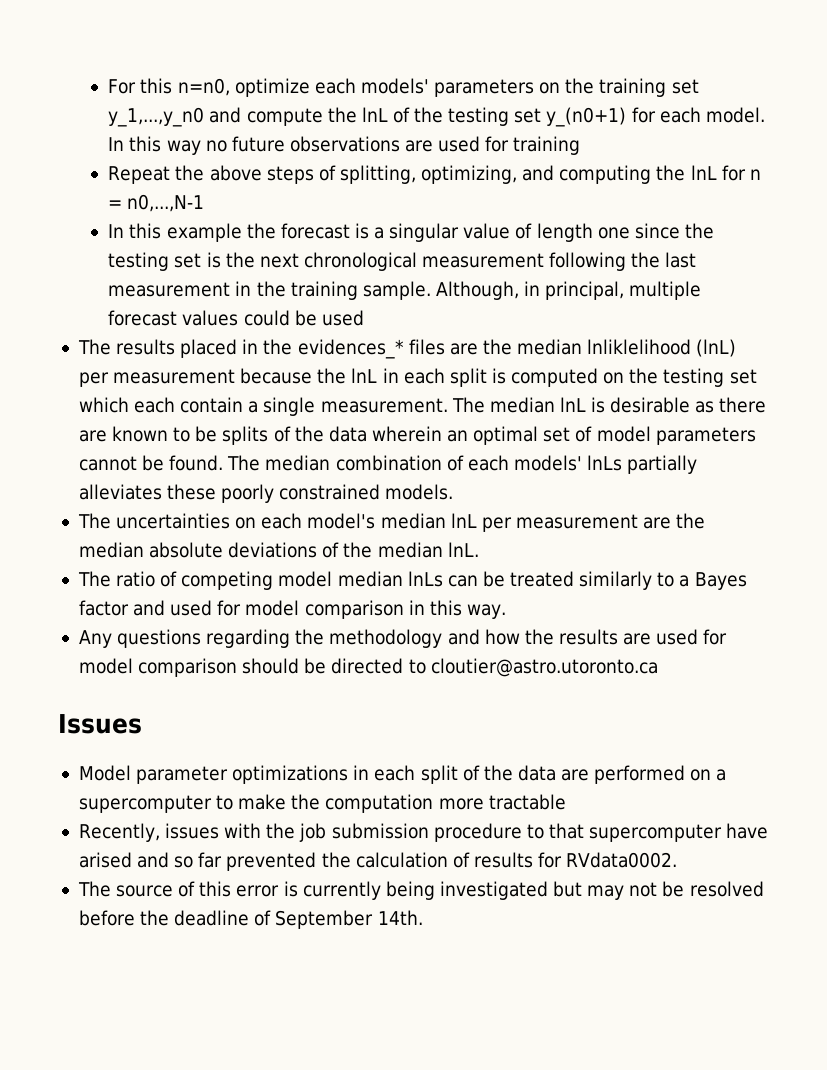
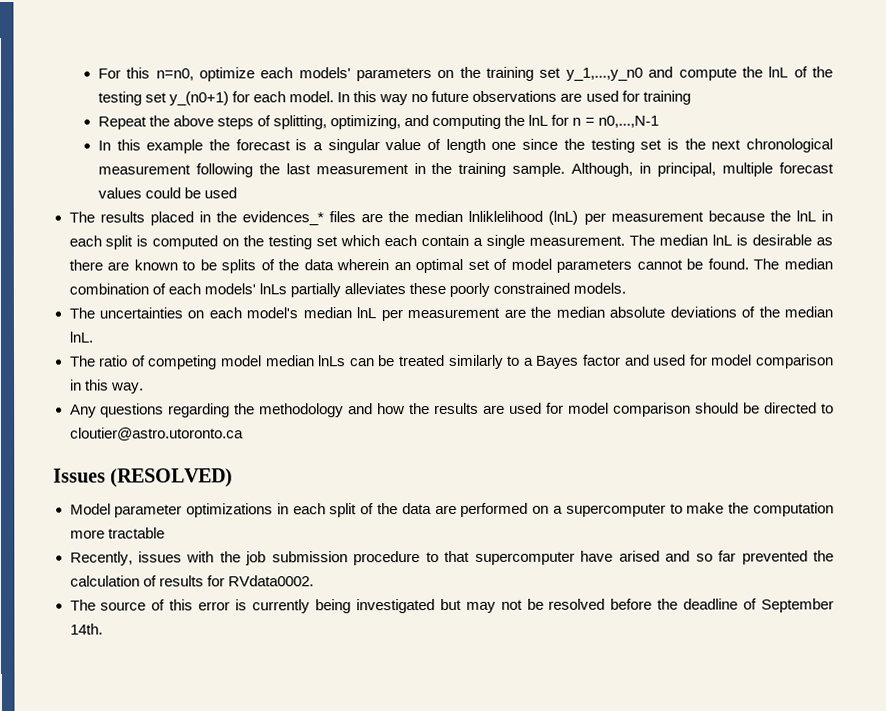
(142, 724) none -> [110,468,234,488] (RESOLVED)

